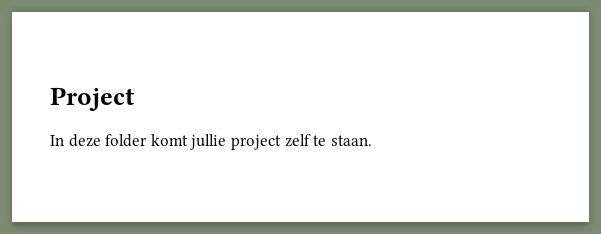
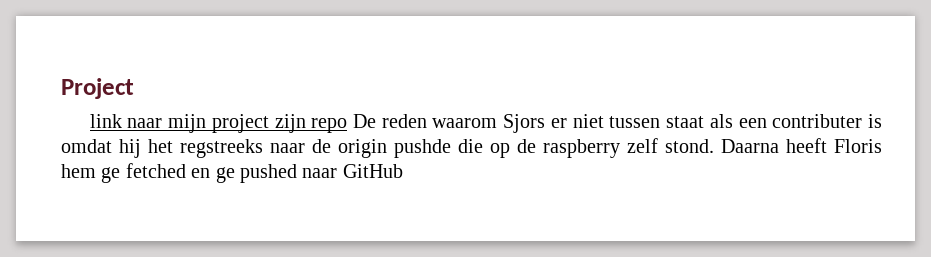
[50,134,372,150] In deze folder komt jullie project zelf te staan. -> [89,114,882,133] [61,138,882,158] [61,163,403,183] link naar mijn project zijn repo De reden waarom Sjors er niet tussen staat als een contributer is omdat hij het regstreeks naar de origin pushde die op de raspberry zelf stond. Daarna heeft Floris hem ge fetched en ge pushed naar GitHub

